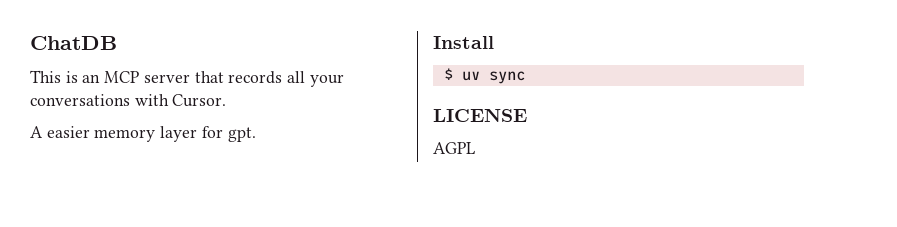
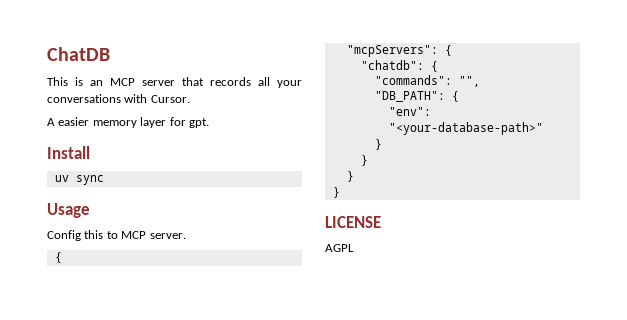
[443,68,453,80] $ -> (90, 152) none
(525, 77) none -> [47,203,90,218] [47,230,186,241] [54,252,62,263] [346,45,452,57] [360,60,438,72] [374,75,480,87] [374,91,459,102] [388,107,431,116] [388,122,543,135] [374,139,382,150] [360,155,368,166] [346,171,354,182] [332,187,340,198] // Usage // Config this to MCP server. // { // "mcpServers": { // "chatdb": { // "commands": "", // "DB_PATH": { // "env": "<your-database-path>" // } // } // } // }

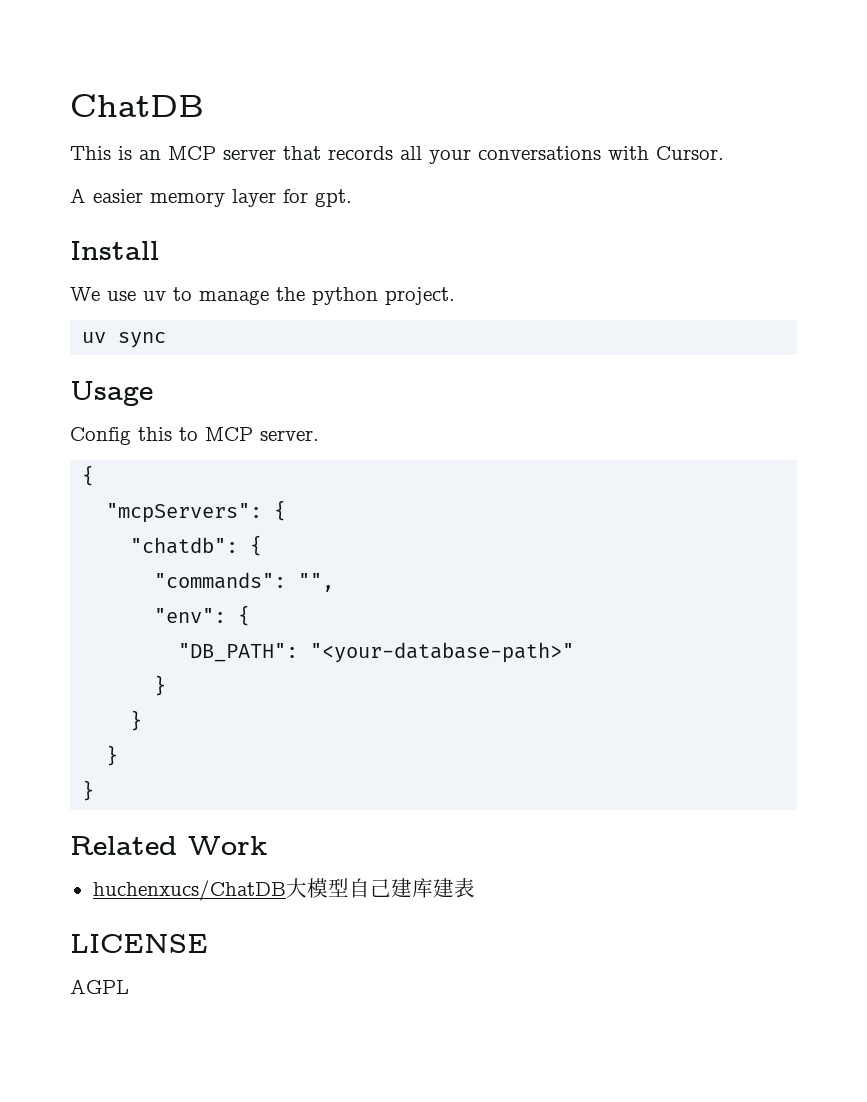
(90, 152) none -> [70,287,455,305] // We use uv to manage the python project.
[374,91,459,102] [388,107,431,116] "DB_PATH": { // "env": -> [154,605,251,626] [178,643,299,662] "env": { // "DB_PATH":
(340, 192) none -> [70,836,267,855] [92,878,475,901] // Related Work // huchenxucs/ChatDB大模型自己建库建表

